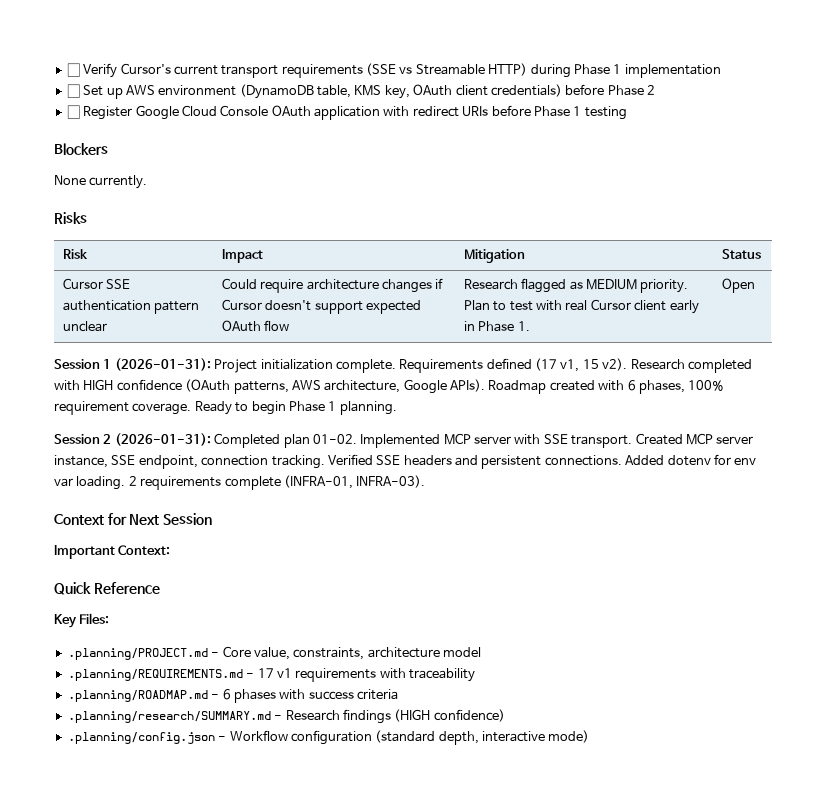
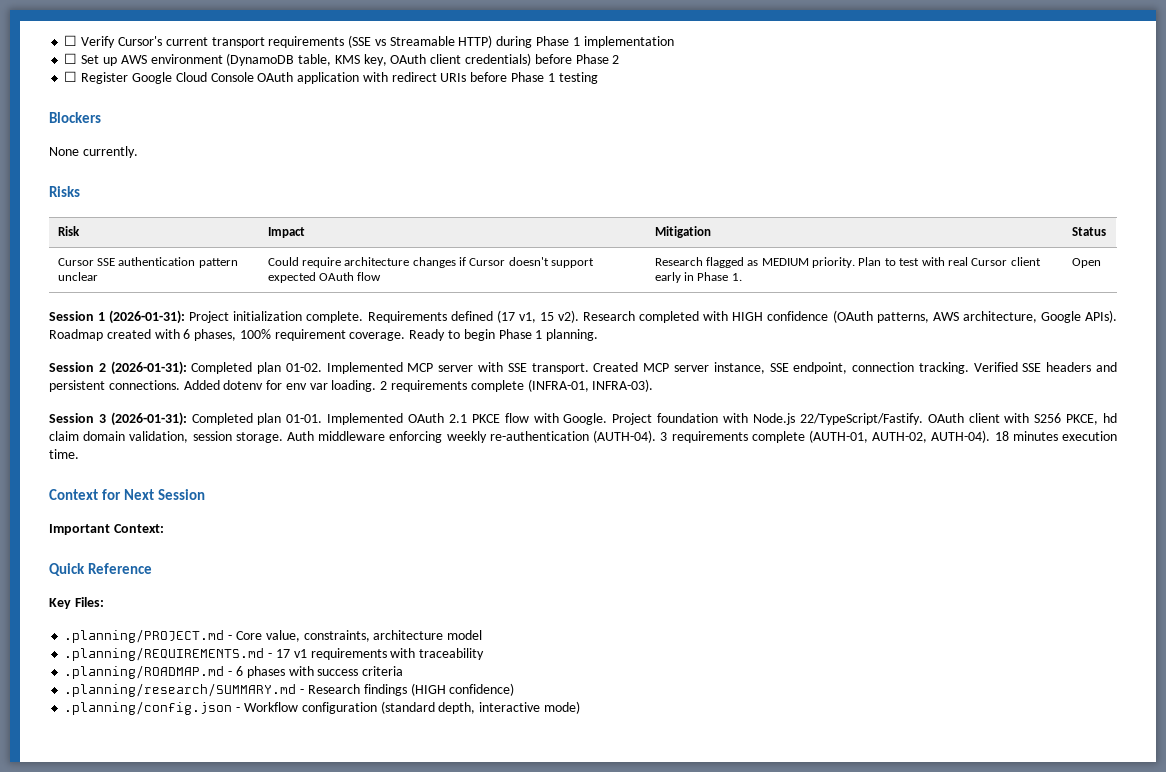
(426, 481) none -> [49,412,1117,426] [49,430,1117,443] [49,449,79,459] // Session 3 (2026-01-31): Completed plan 01-01. Implemented OAuth 2.1 PKCE flow with Google. Project foundation with Node.js 22/TypeScript/Fastify. OAuth client with S256 PKCE, hd claim domain validation, session storage. Auth middleware enforcing weekly re-authentication (AUTH-04). 3 requirements complete (AUTH-01, AUTH-02, AUTH-04). 18 minutes execution time.

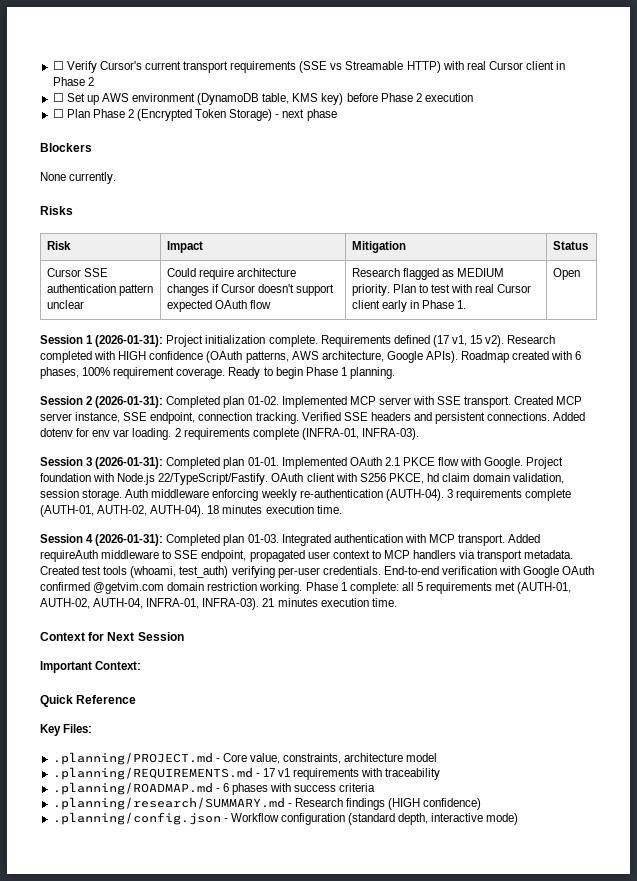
[496,36,674,48] during Phase 1 implementation -> [442,61,566,70] [52,77,94,86] with real Cursor client in Phase 2
[363,53,531,66] key, OAuth client credentials) -> [321,93,344,105] key)
[64,71,598,84] // ☐ Register Google Cloud Console OAuth application with redirect URIs before Phase 1 testing -> [424,93,473,102] [52,109,337,121] execution // ☐ Plan Phase 2 (Encrypted Token Storage) - next phase
(79, 454) none -> [40,534,541,546] [40,550,574,562] [40,566,595,578] [40,582,572,594] [40,598,397,610] // Session 4 (2026-01-31): Completed plan 01-03. Integrated authentication with MCP transport. Added requireAuth middleware to SSE endpoint, propagated user context to MCP handlers via transport metadata. Created test tools (whoami, test_auth) verifying per-user credentials. End-to-end verification with Google OAuth confirmed @getvim.com domain restriction working. Phase 1 complete: all 5 requirements met (AUTH-01, AUTH-02, AUTH-04, INFRA-01, INFRA-03). 21 minutes execution time.

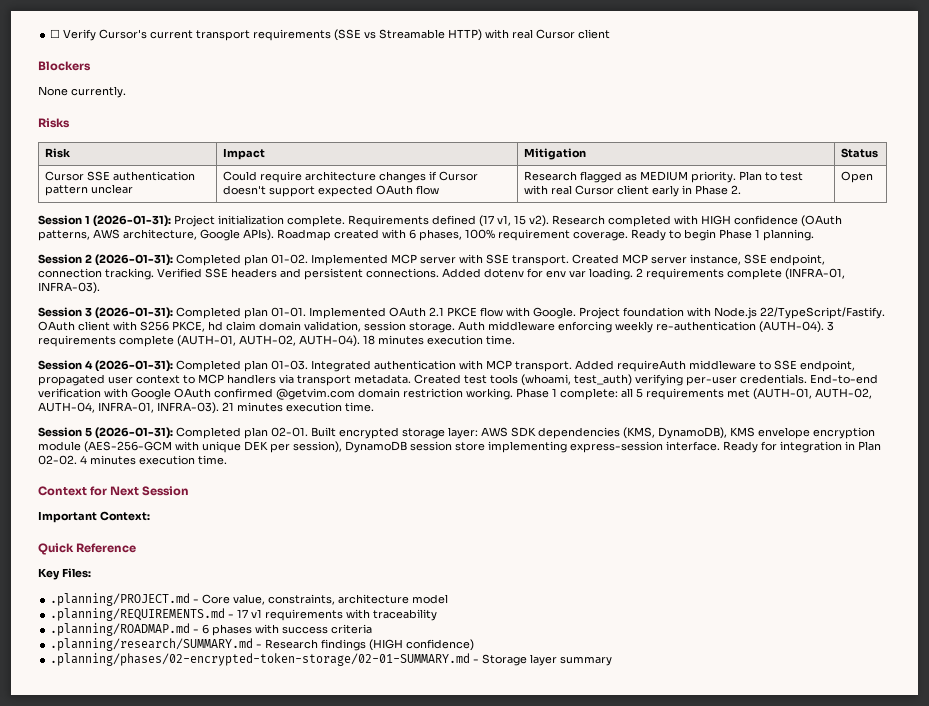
[556,61,566,70] [52,77,94,86] [52,93,473,105] [52,109,337,121] in Phase 2 // ☐ Set up AWS environment (DynamoDB table, KMS key) before Phase 2 execution // ☐ Plan Phase 2 (Encrypted Token Storage) - next phase -> (611, 34) none
[456,300,466,309] 1. -> [730,185,741,194] 2.
(397, 602) none -> [38,427,875,439] [38,441,881,453] [38,455,227,465] // Session 5 (2026-01-31): Completed plan 02-01. Built encrypted storage layer: AWS SDK dependencies (KMS, DynamoDB), KMS envelope encryption module (AES-256-GCM with unique DEK per session), DynamoDB session store implementing express-session interface. Ready for integration in Plan 02-02. 4 minutes execution time.
[52,812,519,825] .planning/config.json - Workflow configuration (standard depth, interactive mode) -> [50,653,613,666] .planning/phases/02-encrypted-token-storage/02-01-SUMMARY.md - Storage layer summary

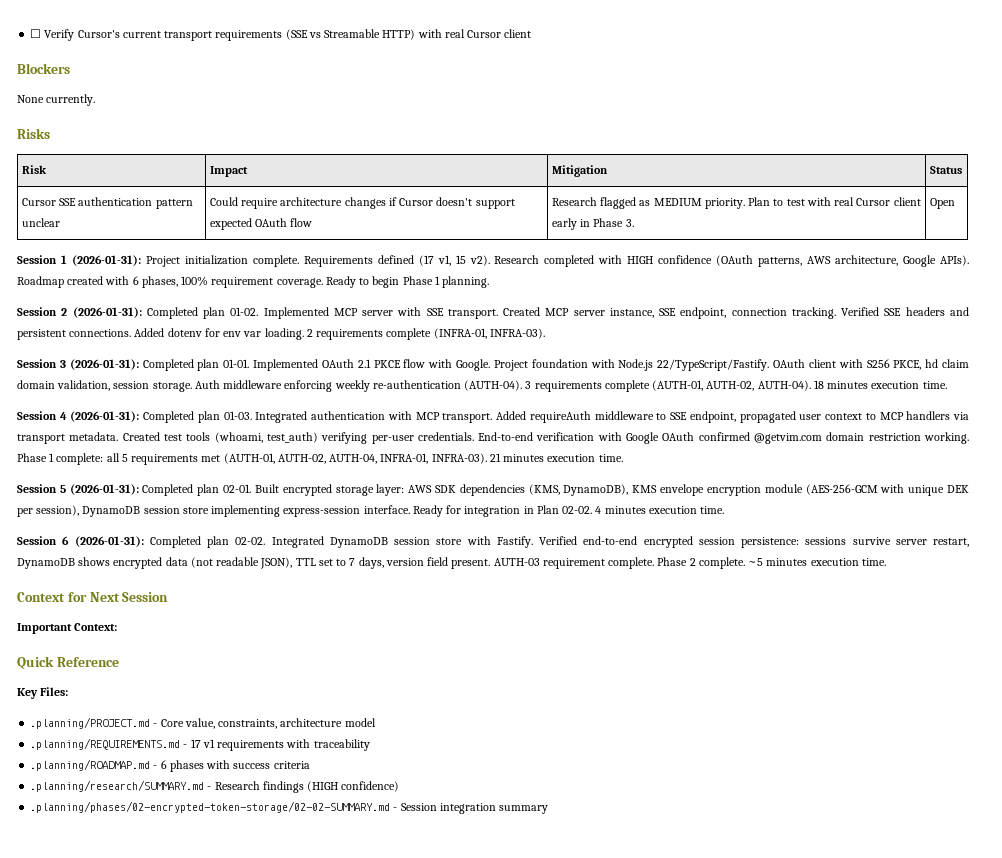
[730,185,741,194] 2. -> [625,219,634,227] 3.
(227, 460) none -> [17,536,969,548] [17,557,886,569] // Session 6 (2026-01-31): Completed plan 02-02. Integrated DynamoDB session store with Fastify. Verified end-to-end encrypted session persistence: sessions survive server restart, DynamoDB shows encrypted data (not readable JSON), TTL set to 7 days, version field present. AUTH-03 requirement complete. Phase 2 complete. ~5 minutes execution time.
[50,653,558,666] .planning/phases/02-encrypted-token-storage/02-01-SUMMARY.md - Storage layer -> [30,801,496,814] .planning/phases/02-encrypted-token-storage/02-02-SUMMARY.md - Session integration

